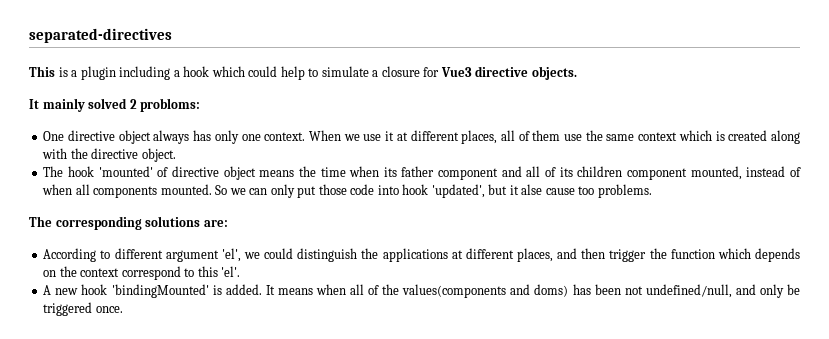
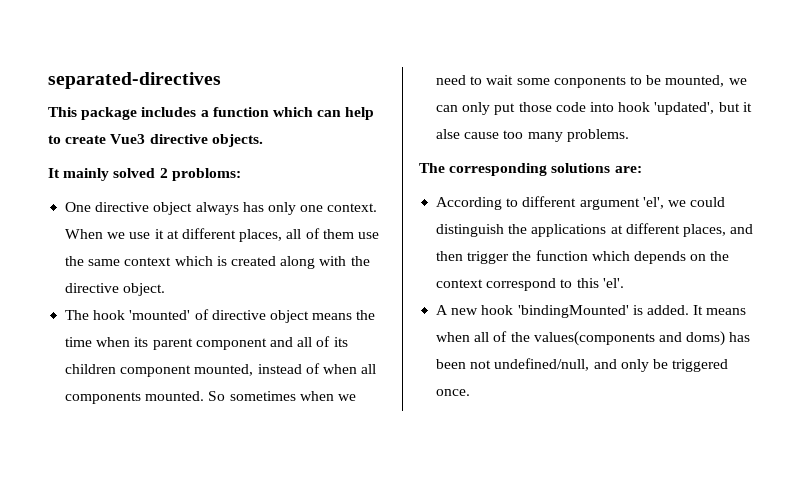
[58,66,440,80] is a plugin including a hook which could help to simulate a closure for -> [81,107,375,120] [48,135,107,144] package includes a function which can help to create
[401,166,435,177] father -> [152,338,193,350] parent
(228, 190) none -> [229,391,356,401] [436,75,725,88] sometimes when we need to wait some conponents to be mounted,
(595, 190) none -> [527,132,563,142] many

